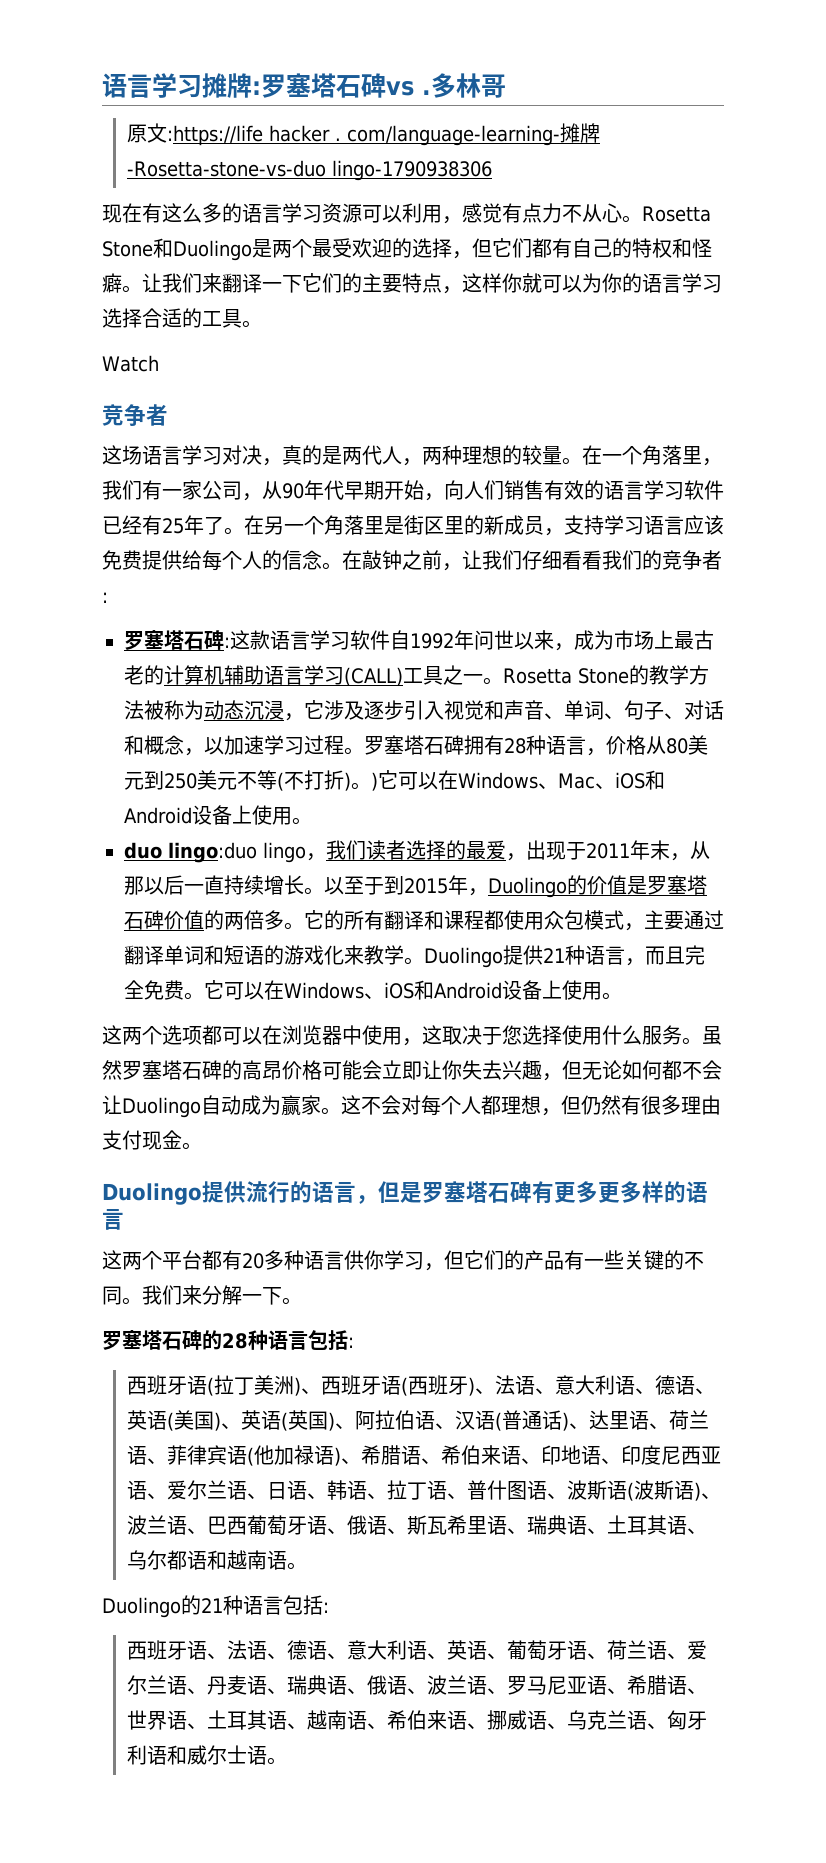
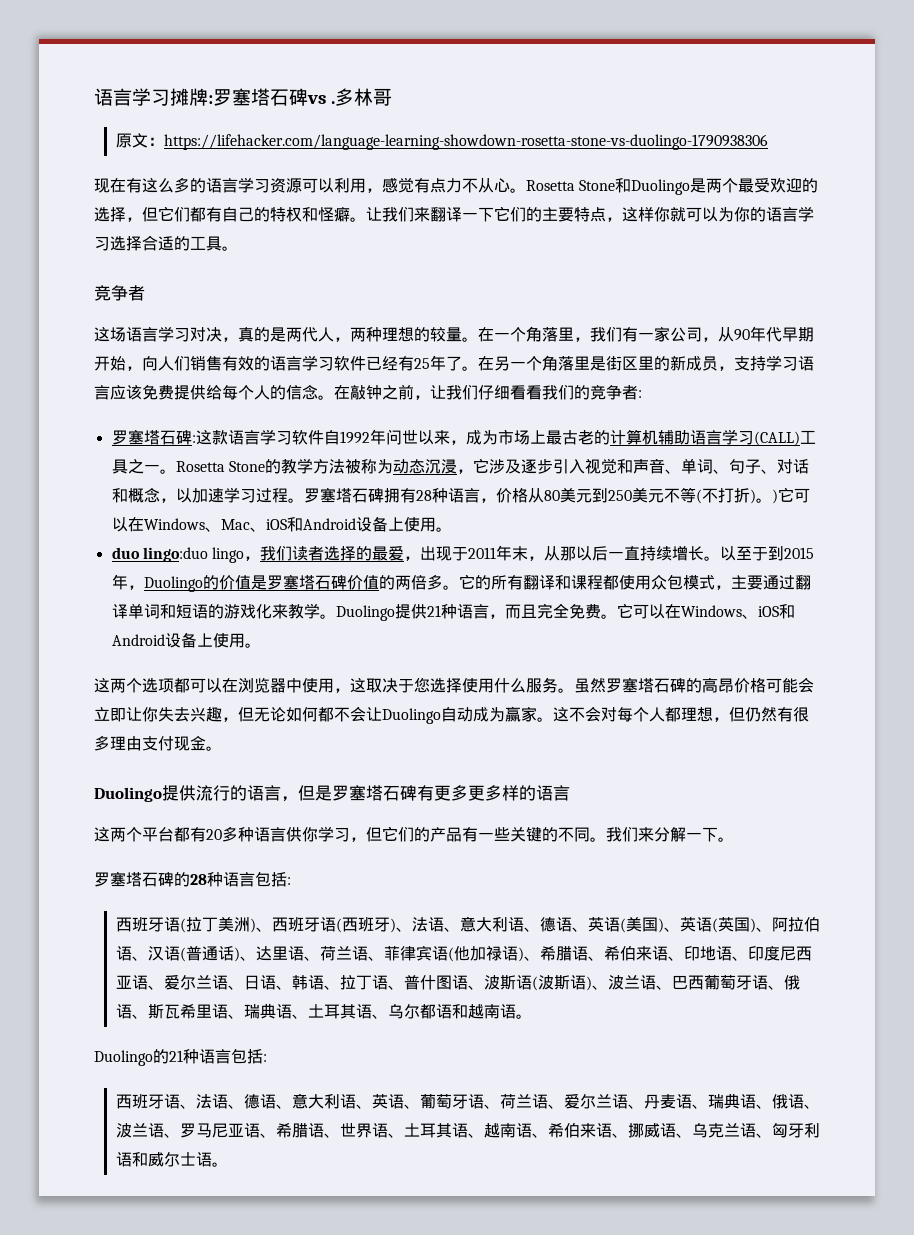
[166,123,600,146] [126,160,492,181] :https://life hacker . com/language-learning-摊牌-Rosetta-stone-vs-duo lingo-1790938306 -> [147,134,768,150] ：https://lifehacker.com/language-learning-showdown-rosetta-stone-vs-duolingo-1790938306
[102,355,159,372] // Watch -> (238, 248) none

